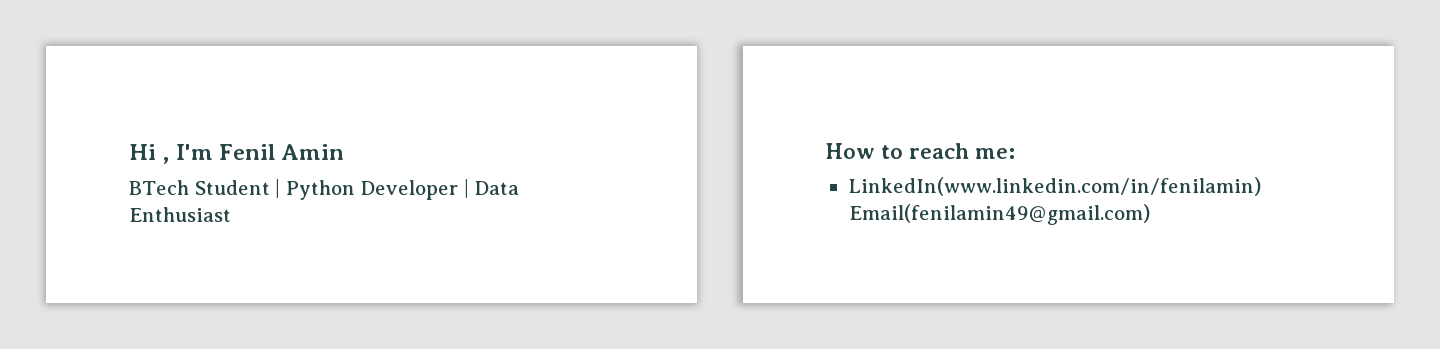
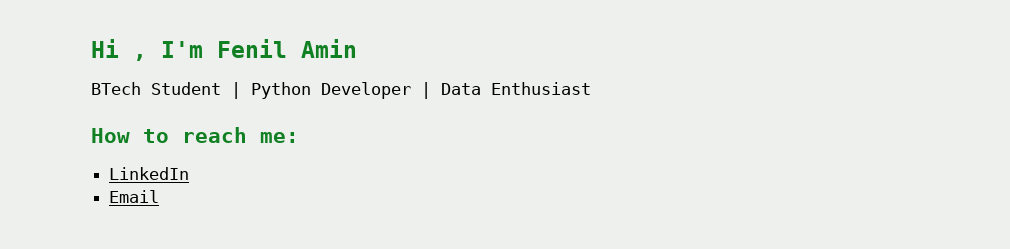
[848,177,1261,196] [848,204,1150,225] LinkedIn(www.linkedin.com/in/fenilamin) Email(fenilamin49@gmail.com) -> [109,167,190,180] [109,190,160,203] LinkedIn // Email

